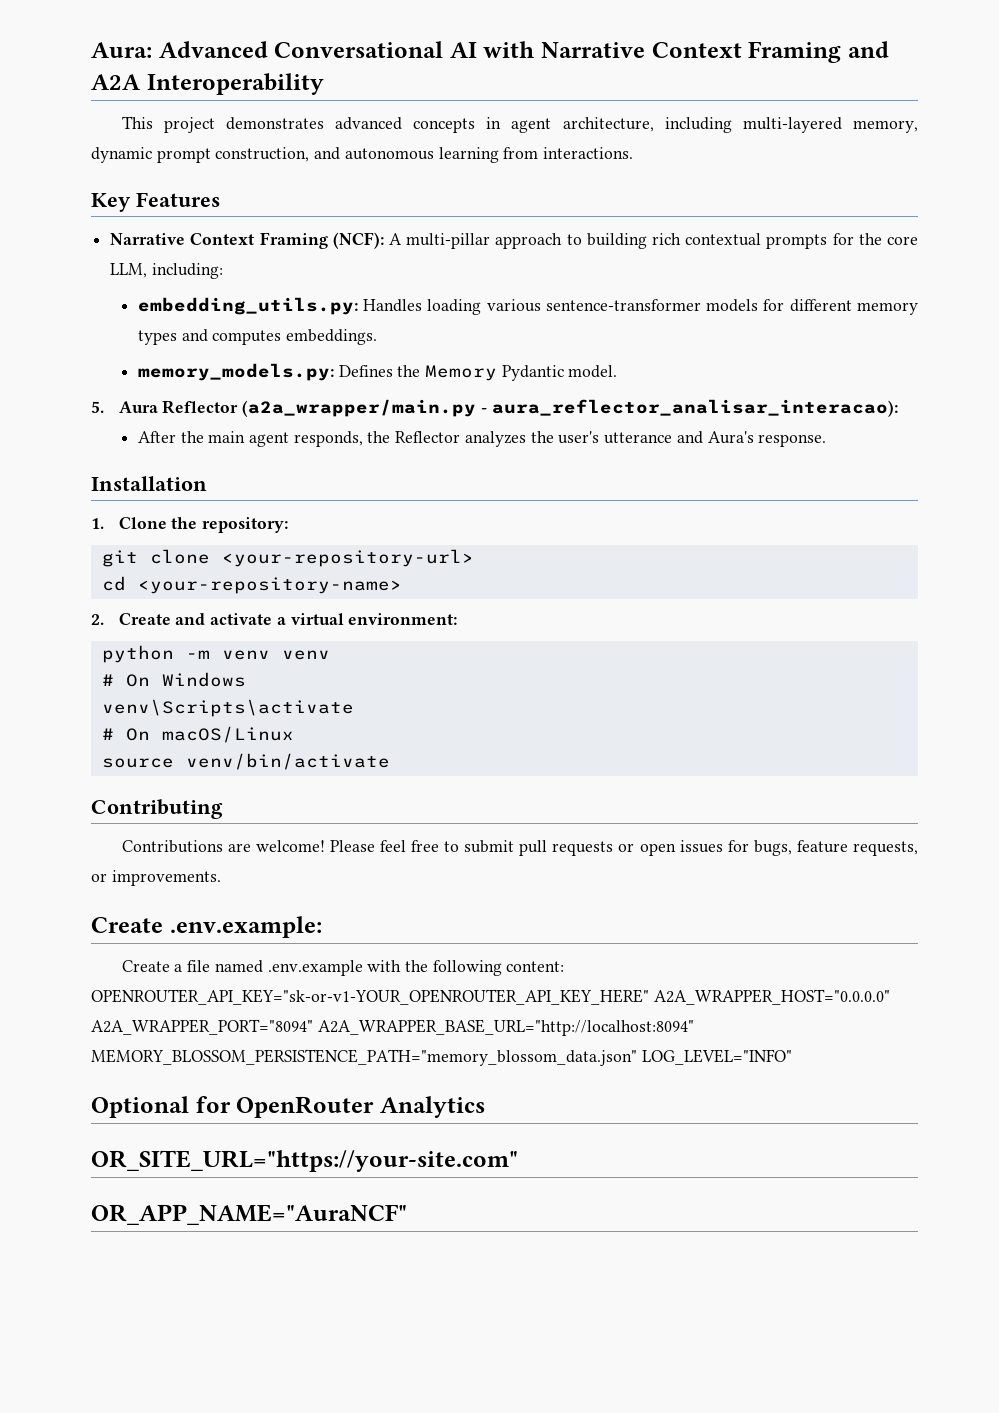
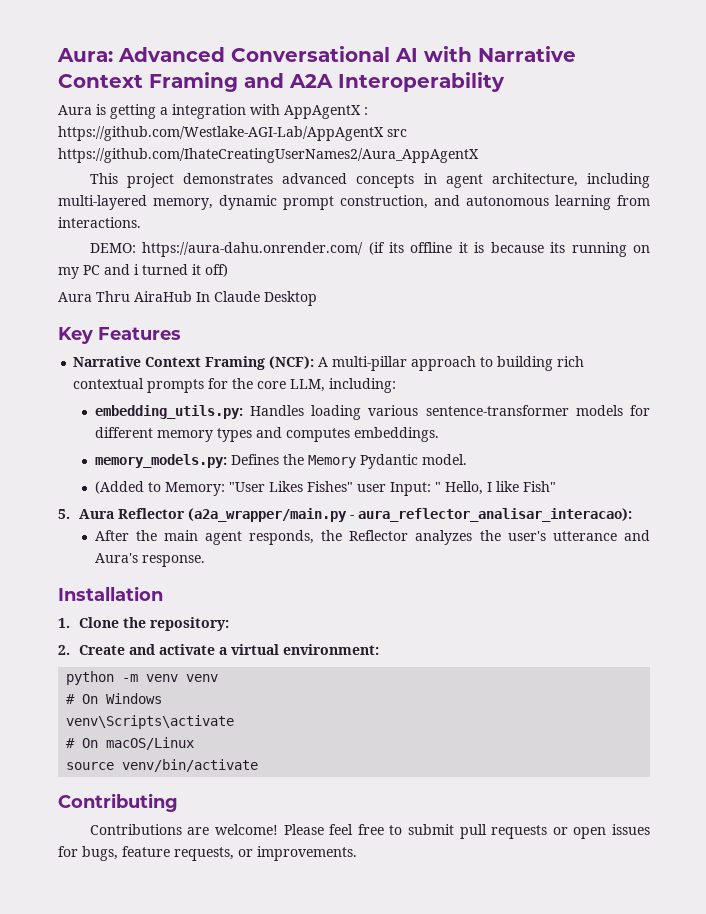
(324, 84) none -> [58,104,368,119] [58,126,407,141] [58,148,479,163] // Aura is getting a integration with AppAgentX : https://github.com/Westlake-AGI-Lab/AppAgentX src https://github.com/IhateCreatingUserNames2/Aura_AppAgentX
(634, 153) none -> [89,242,650,257] [58,264,228,279] [58,291,317,306] // DEMO: https://aura-dahu.onrender.com/ (if its offline it is because its running on my PC and i turned it off) // Aura Thru AiraHub In Claude Desktop
(618, 371) none -> [94,481,556,496] // (Added to Memory: "User Likes Fishes" user Input: " Hello, I like Fish"
[101,549,474,567] [101,576,402,594] // git clone <your-repository-url> // cd <your-repository-name> -> (230, 624) none
[91,916,322,938] [121,960,565,976] [91,989,890,1005] [91,1019,694,1036] [91,1049,792,1066] [91,1096,485,1118] [91,1150,518,1172] [91,1204,407,1225] // Create .env.example: // Create a file named .env.example with the following content: OPENROUTER_API_KEY="sk-or-v1-YOUR_OPENROUTER_API_KEY_HERE" A2A_WRAPPER_HOST="0.0.0.0" A2A_WRAPPER_PORT="8094" A2A_WRAPPER_BASE_URL="http://localhost:8094" MEMORY_BLOSSOM_PERSISTENCE_PATH="memory_blossom_data.json" LOG_LEVEL="INFO" // Optional for OpenRouter Analytics // OR_SITE_URL="https://your-site.com" // OR_APP_NAME="AuraNCF" -> (357, 853) none

